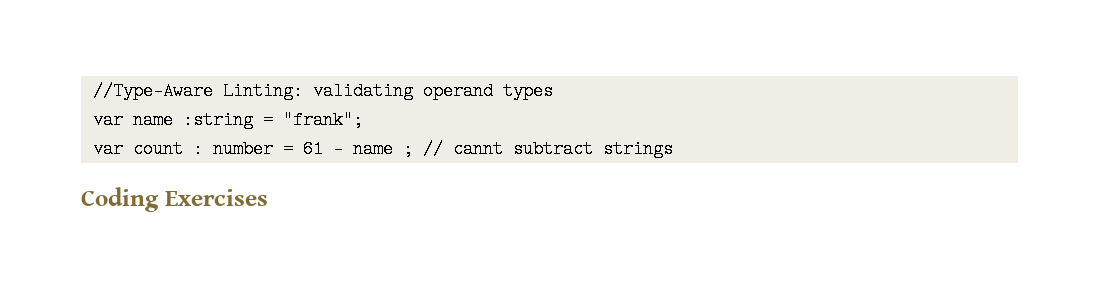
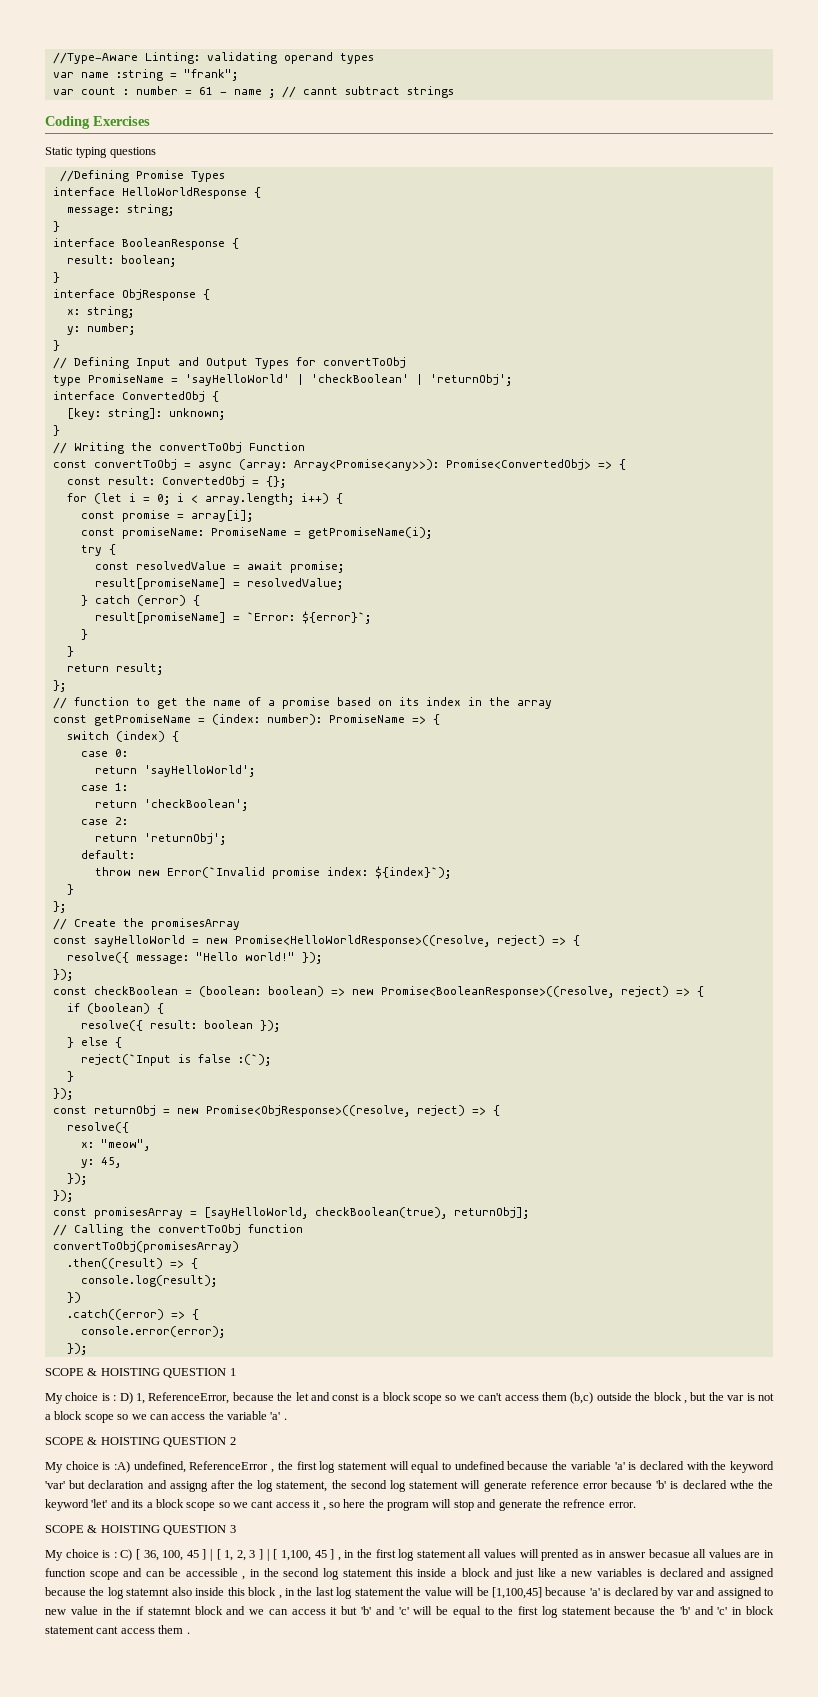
(268, 197) none -> [45,147,156,158] [59,170,225,182] [52,187,261,199] [66,204,174,216] [52,221,60,232] [52,238,239,250] [66,255,176,267] [52,272,60,283] [52,289,210,301] [66,306,134,318] [66,323,135,335] [52,340,60,351] [52,357,406,369] [52,374,512,386] [52,391,219,402] [66,408,225,420] [52,425,60,436] [52,442,305,454] [52,459,626,471] [66,476,286,488] [66,493,343,505] [80,510,253,522] [80,527,432,539] [80,544,116,556] [94,561,344,573] [94,578,343,590] [80,595,200,606] [94,611,371,624] [80,629,88,640] [66,646,74,657] [66,663,163,675] [52,680,66,692] [52,697,552,709] [52,714,440,726] [66,731,179,742] [80,749,128,757] [94,765,255,777] [80,783,128,791] [94,799,248,811] [80,817,128,825] [94,833,226,845] [80,850,135,859] [94,866,451,879] [66,884,74,895] [52,901,66,913] [52,918,240,930] [52,935,580,947] [66,952,322,964] [52,969,73,981] [52,986,704,998] [66,1003,164,1014] [80,1020,280,1032] [66,1037,122,1048] [80,1054,271,1066] [66,1071,74,1082] [52,1088,73,1100] [52,1105,500,1117] [66,1122,129,1133] [80,1139,150,1151] [80,1157,121,1168] [66,1173,87,1185] [52,1190,73,1202] [52,1207,529,1219] [52,1224,303,1236] [52,1241,239,1253] [66,1258,198,1269] [80,1275,217,1287] [66,1292,81,1303] [66,1309,199,1320] [80,1326,225,1338] [66,1343,87,1355] [45,1368,236,1378] [45,1392,774,1404] [45,1411,287,1423] [45,1437,236,1447] [45,1461,774,1473] [45,1480,773,1492] [45,1499,636,1511] [45,1525,236,1535] [45,1549,774,1561] [45,1568,775,1580] [45,1587,774,1599] [45,1606,774,1618] [45,1625,190,1634] // Static typing questions // //Defining Promise Types // interface HelloWorldResponse { // message: string; // } // interface BooleanResponse { // result: boolean; // } // interface ObjResponse { // x: string; // y: number; // } // // Defining Input and Output Types for convertToObj // type PromiseName = 'sayHelloWorld' | 'checkBoolean' | 'returnObj'; // interface ConvertedObj { // [key: string]: unknown; // } // // Writing the convertToObj Function // const convertToObj = async (array: Array<Promise<any>>): Promise<ConvertedObj> => { // const result: ConvertedObj = {}; // for (let i = 0; i < array.length; i++) { // const promise = array[i]; // const promiseName: PromiseName = getPromiseName(i); // try { // const resolvedValue = await promise; // result[promiseName] = resolvedValue; // } catch (error) { // result[promiseName] = `Error: ${error}`; // } // } // return result; // }; // // function to get the name of a promise based on its index in the array // const getPromiseName = (index: number): PromiseName => { // switch (index) { // case 0: // return 'sayHelloWorld'; // case 1: // return 'checkBoolean'; // case 2: // return 'returnObj'; // default: // throw new Error(`Invalid promise index: ${index}`); // } // }; // // Create the promisesArray // const sayHelloWorld = new Promise<HelloWorldResponse>((resolve, reject) => { // resolve({ message: "Hello world!" }); // }); // const checkBoolean = (boolean: boolean) => new Promise<BooleanResponse>((resolve, reject) => { // if (boolean) { // resolve({ result: boolean }); // } else { // reject(`Input is false :(`); // } // }); // const returnObj = new Promise<ObjResponse>((resolve, reject) => { // resolve({ // x: "meow", // y: 45, // }); // }); // const promisesArray = [sayHelloWorld, checkBoolean(true), returnObj]; // // Calling the convertToObj function // convertToObj(promisesArray) // .then((result) => { // console.log(result); // }) // .catch((error) => { // console.error(error); // }); // SCOPE & HOISTING QUESTION 1 // My choice is : D) 1, ReferenceError, because the let and const is a block scope so we can't access them (b,c) outside the block , but the var is not a block scope so we can access the variable 'a' . // SCOPE & HOISTING QUESTION 2 // My choice is :A) undefined, ReferenceError , the first log statement will equal to undefined because the variable 'a' is declared with the keyword 'var' but declaration and assigng after the log statement, the second log statement will generate reference error because 'b' is declared wthe the keyword 'let' and its a block scope so we cant access it , so here the program will stop and generate the refrence error. // SCOPE & HOISTING QUESTION 3 // My choice is : C) [ 36, 100, 45 ] | [ 1, 2, 3 ] | [ 1,100, 45 ] , in the first log statement all values will prented as in answer becasue all values are in function scope and can be accessible , in the second log statement this inside a block and just like a new variables is declared and assigned because the log statemnt also inside this block , in the last log statement the value will be [1,100,45] because 'a' is declared by var and assigned to new value in the if statemnt block and we can access it but 'b' and 'c' will be equal to the first log statement because the 'b' and 'c' in block statement cant access them .

